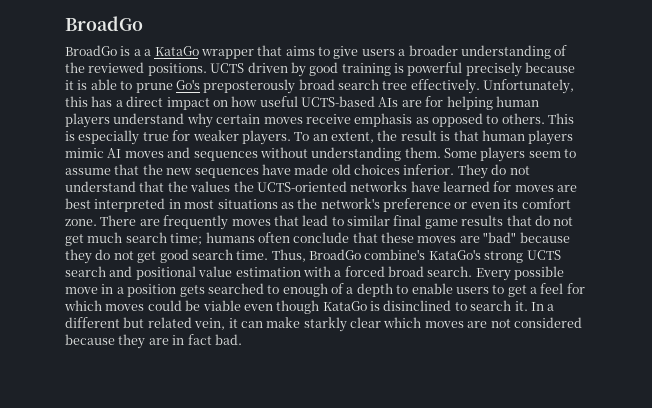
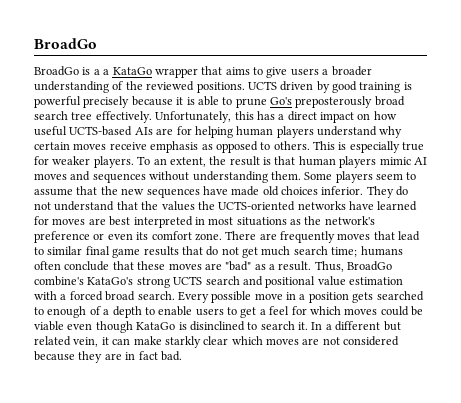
[519,232,570,243] [65,249,269,264] because they do not get good search time. -> [254,261,312,271] as a result.

